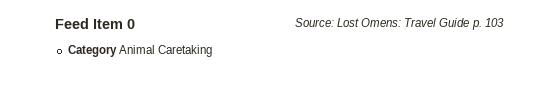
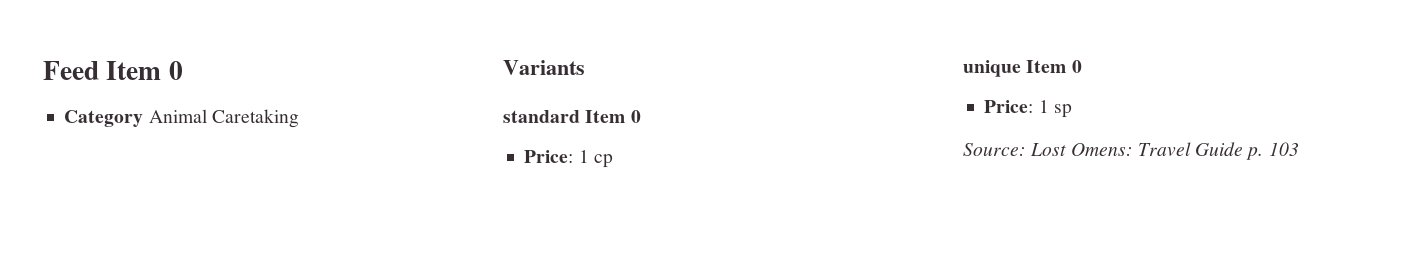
(212, 51) none -> [503,60,585,75] [503,110,641,123] [524,150,613,168] [963,60,1082,77] [984,100,1072,118] // Variants // standard Item 0 // Price: 1 cp // unique Item 0 // Price: 1 sp

